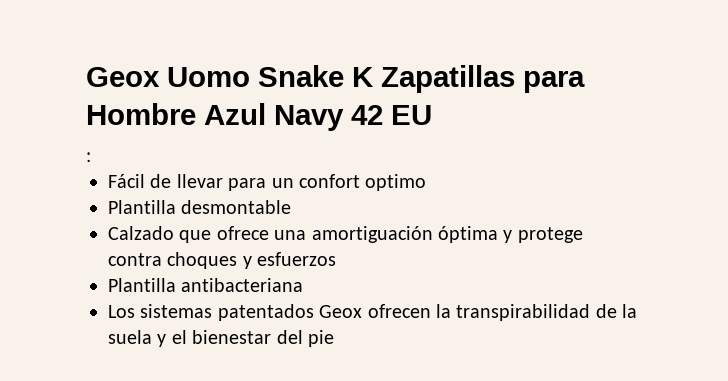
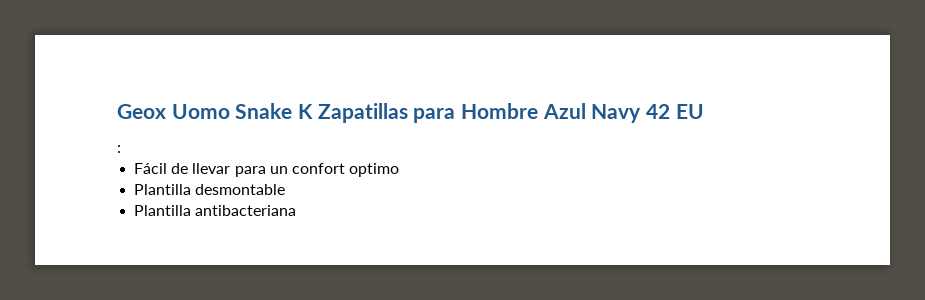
[108,226,583,243] [108,252,337,269] [108,278,304,292] [108,304,638,321] [108,330,334,347] Calzado que ofrece una amortiguación óptima y protege contra choques y esfuerzos // Plantilla antibacteriana // Los sistemas patentados Geox ofrecen la transpirabilidad de la suela y el bienestar del pie -> [134,205,297,216] Plantilla antibacteriana

